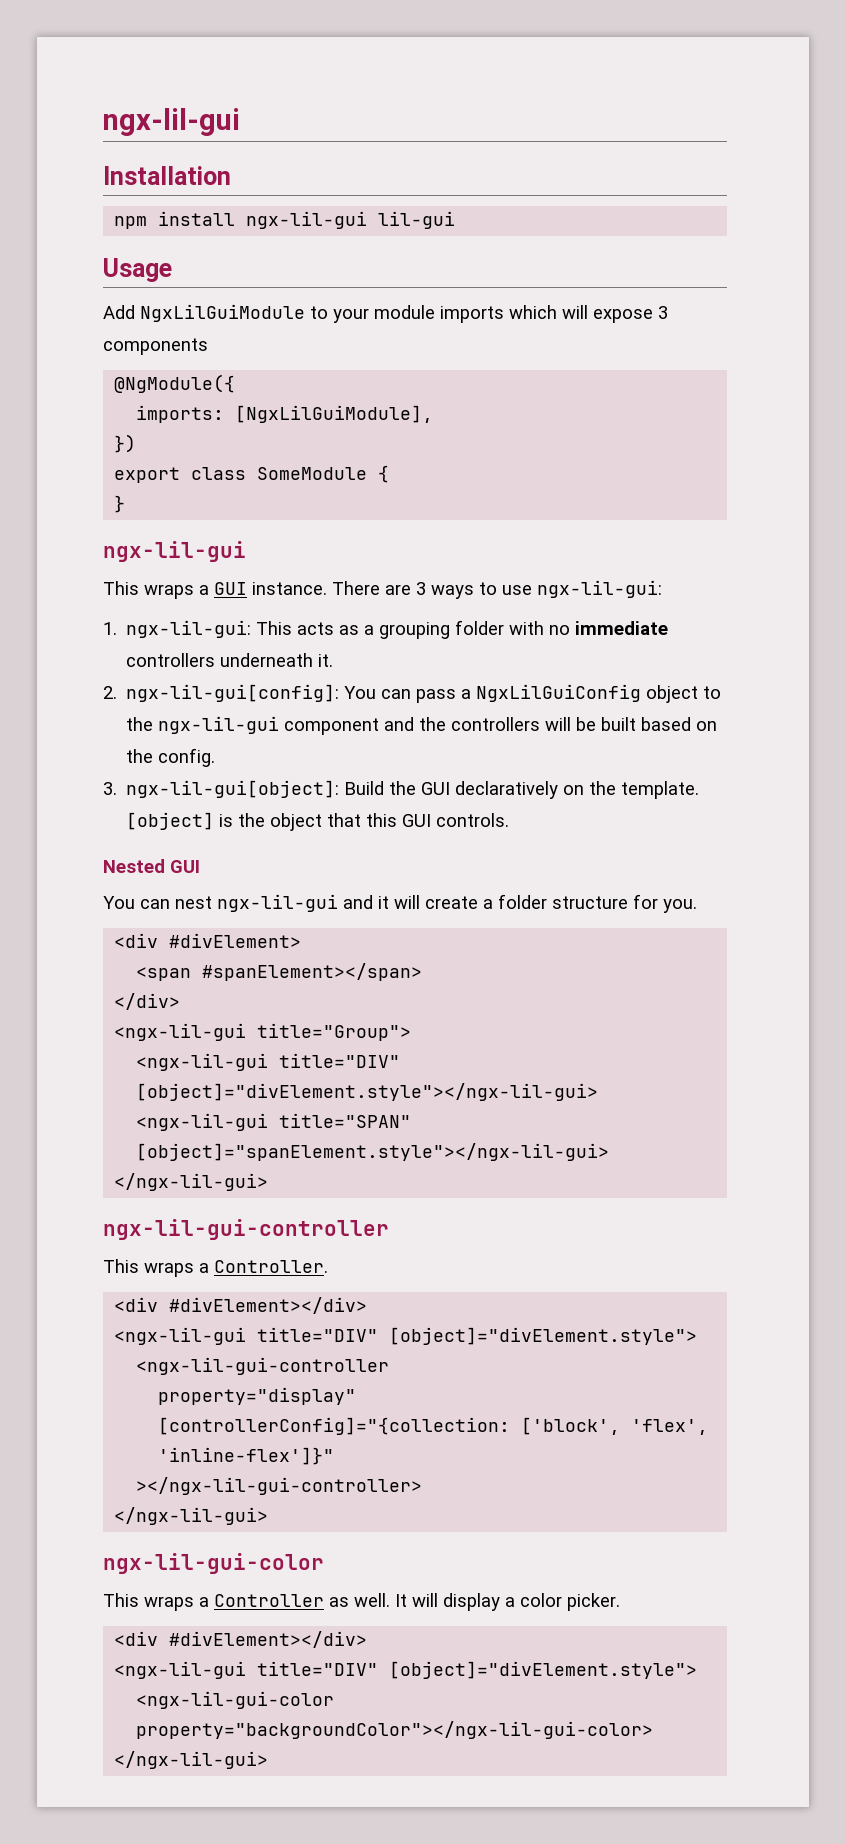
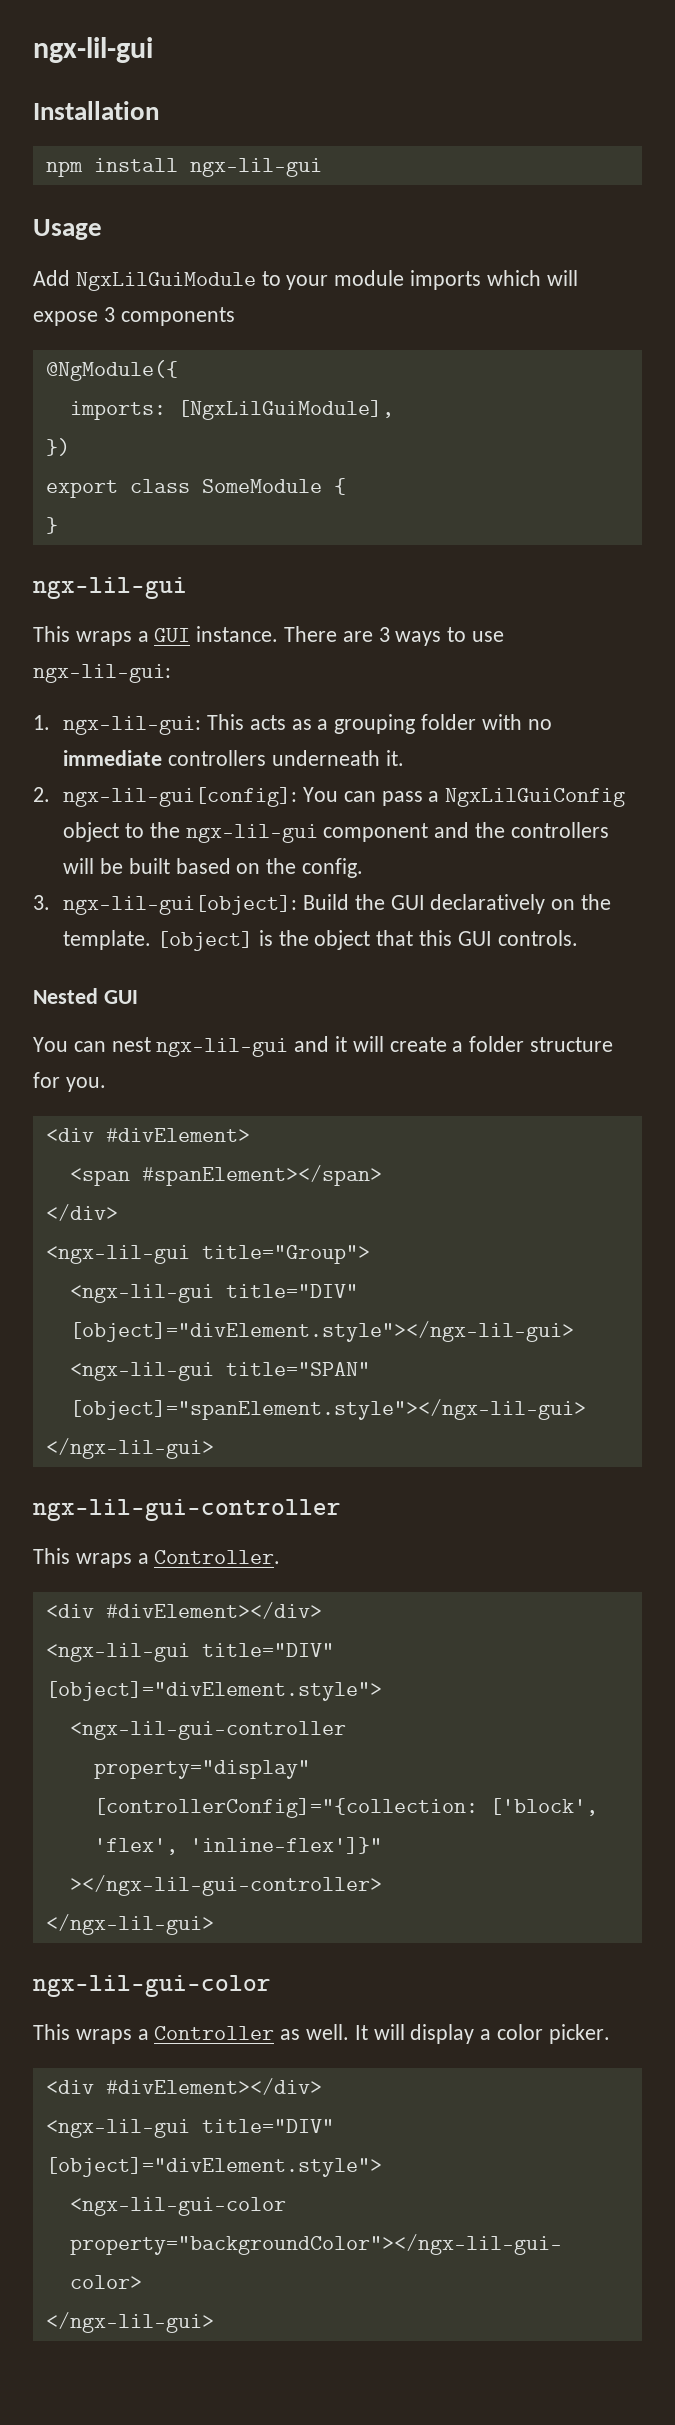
[378,211,456,229] lil-gui -> (322, 167) none

